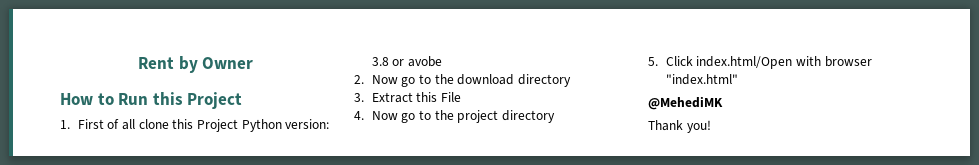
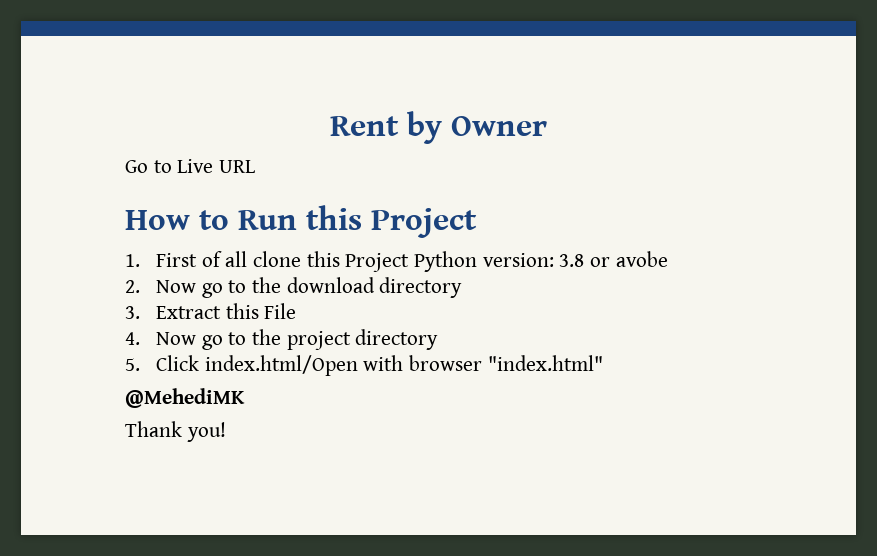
(254, 63) none -> [125,159,256,173] // Go to Live URL

